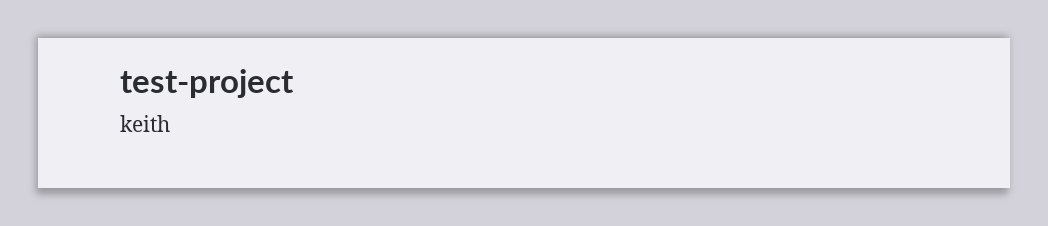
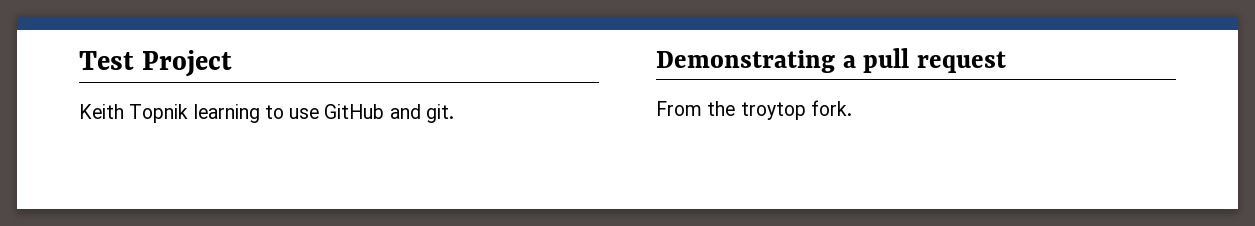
[120,69,294,98] [120,115,170,132] test-project // keith -> [79,50,233,77] [79,104,454,123] [656,48,1007,73] [656,100,852,120] Test Project // Keith Topnik learning to use GitHub and git. // Demonstrating a pull request // From the troytop fork.

